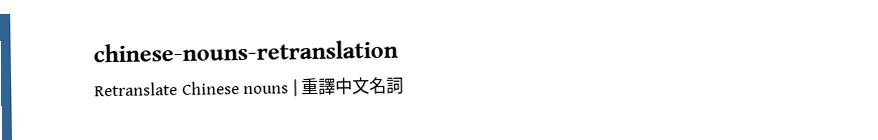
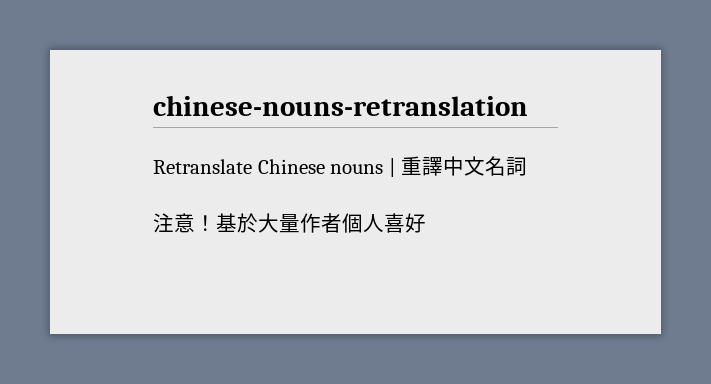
(405, 85) none -> [153,213,426,233] // 注意！基於大量作者個人喜好

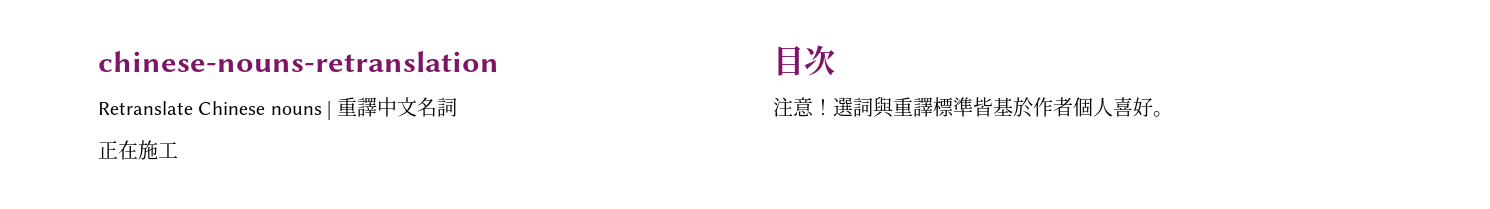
(528, 166) none -> [98,140,178,160] [773,45,835,76] // 正在施工 // 目次
[216,213,300,233] 基於大量 -> [833,96,1033,118] 選詞與重譯標準皆基於
(426, 223) none -> [1153,111,1173,117] 。

